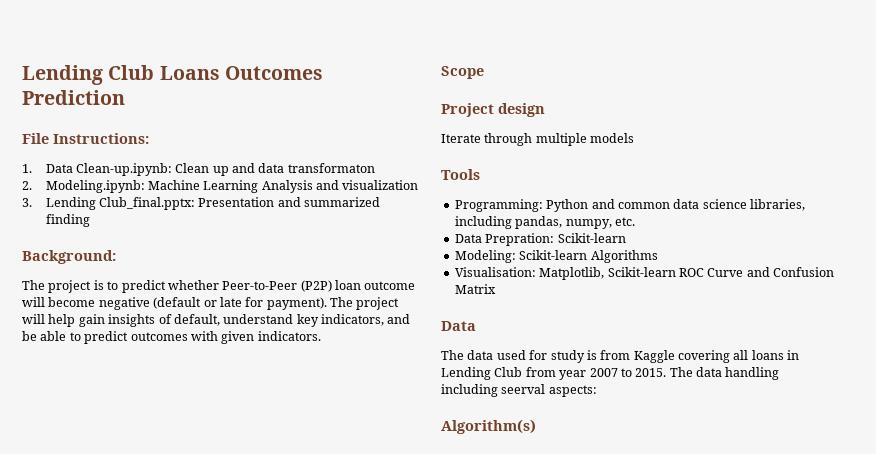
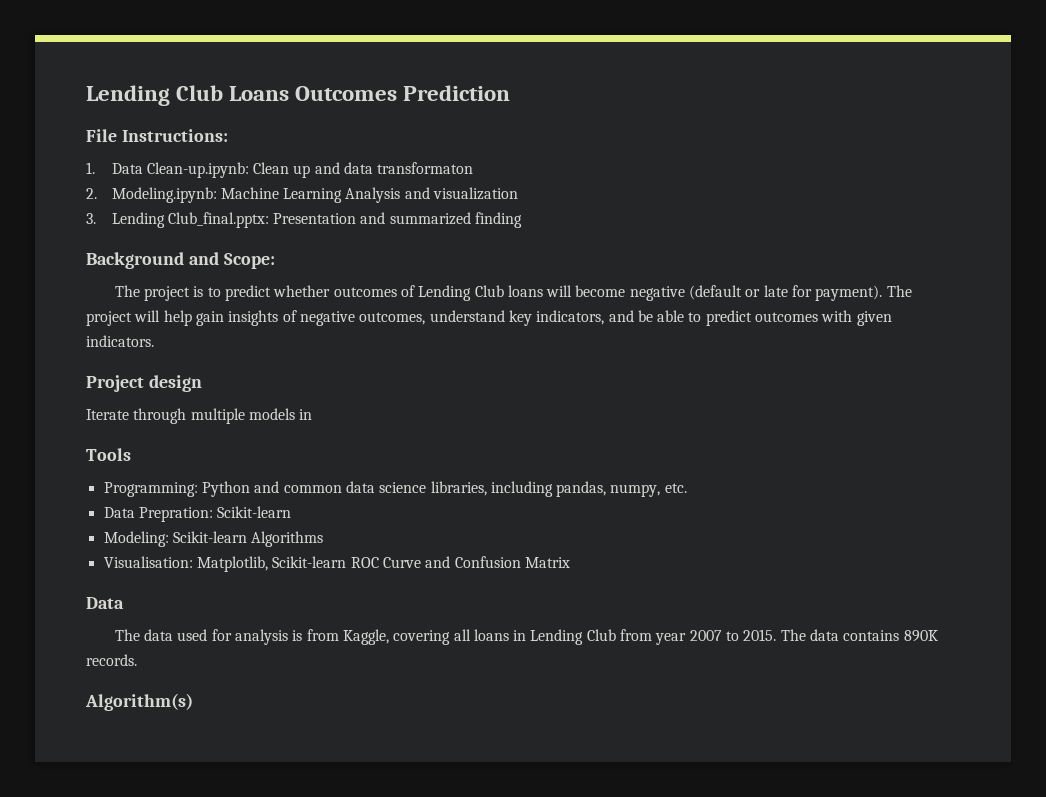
[22,250,116,264] Background: -> [86,252,275,269] Background and Scope:
[222,280,416,292] Peer-to-Peer (P2P) loan outcome -> [333,285,543,301] outcomes of Lending Club loans
[173,314,220,326] default, -> [299,311,426,326] negative outcomes,
[441,66,484,79] // Scope -> (154, 341) none
(635, 138) none -> [299,409,313,420] in
[550,350,585,363] study -> [234,629,288,645] analysis
[633,350,675,363] Kaggle -> [342,629,389,645] Kaggle,
[725,367,780,380] [441,384,597,397] handling including seerval aspects: -> [843,630,938,642] [86,654,137,666] contains 890K records.

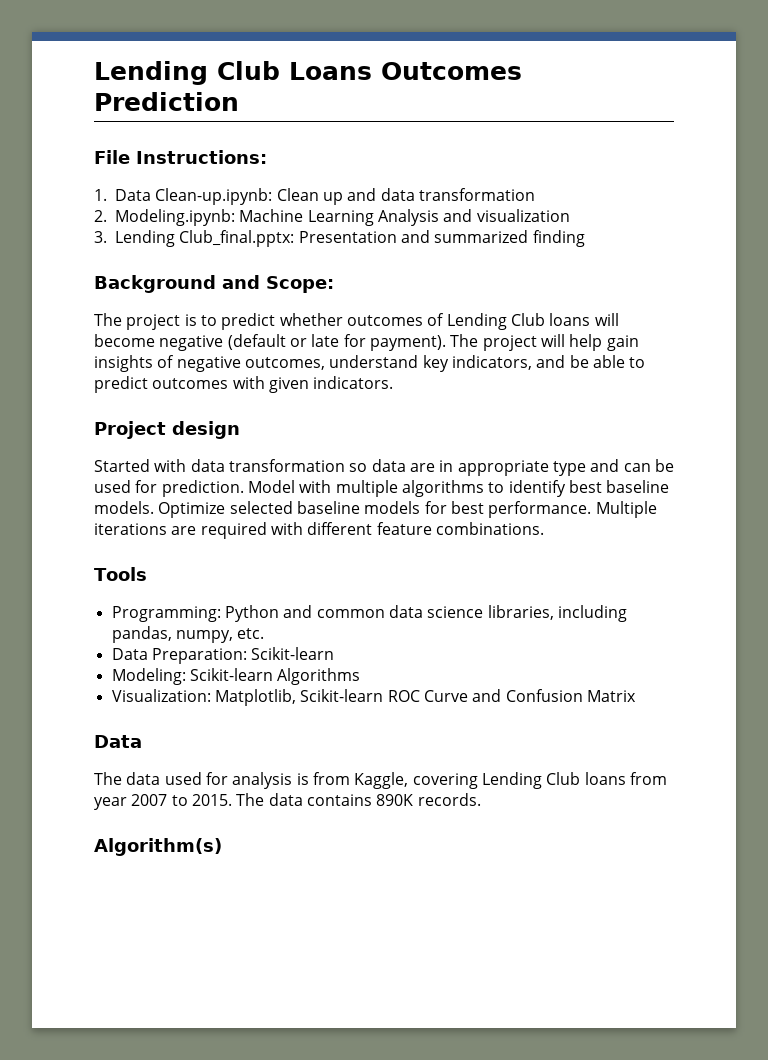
[377,162,474,174] transformaton -> [418,188,535,201] transformation
[86,408,313,424] Iterate through multiple models in -> [94,459,674,476] [94,480,670,497] [94,501,657,518] [94,522,544,539] Started with data transformation so data are in appropriate type and can be used for prediction. Model with multiple algorithms to identify best baseline models. Optimize selected baseline models for best performance. Multiple iterations are required with different feature combinations.
[138,507,213,522] Prepration: -> [151,648,247,664] Preparation:
[103,556,193,568] Visualisation: -> [111,689,211,702] Visualization:
[453,629,616,645] all loans in Lending Club -> [481,772,626,789] Lending Club loans

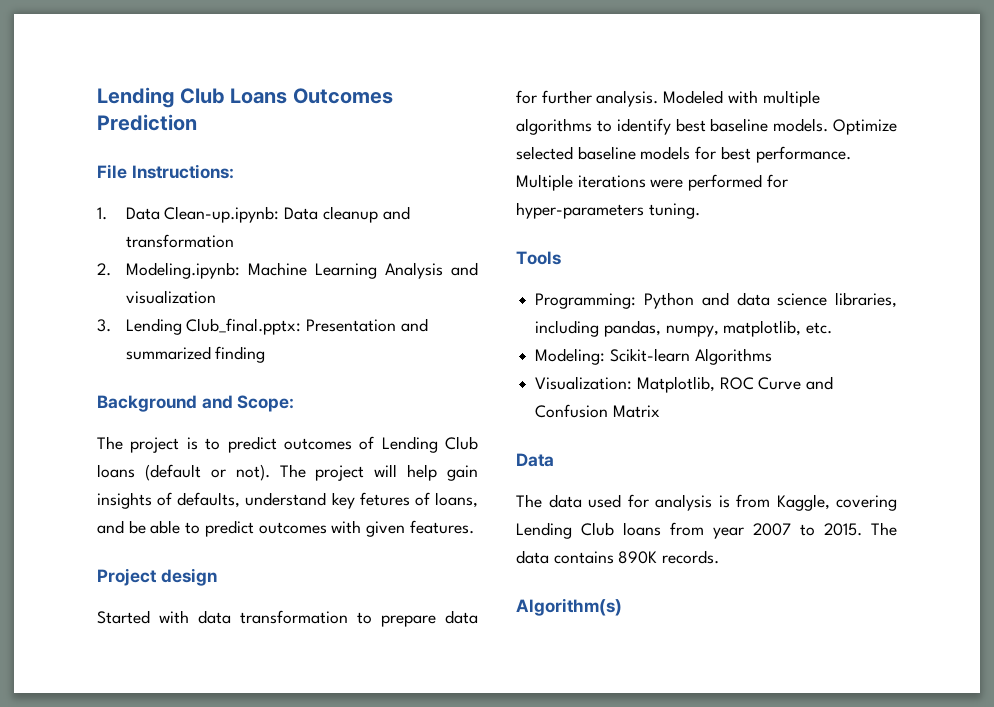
[276,188,415,205] Clean up and data -> [284,206,410,223] Data cleanup and
[279,313,343,326] whether -> (277, 444) none
[594,313,619,326] [94,334,446,351] will become negative (default or late for payment). -> [144,464,270,481] (default or not).
[176,355,532,372] negative outcomes, understand key indicators, -> [177,492,479,509] defaults, understand key fetures of loans,
[313,376,394,389] indicators. -> [409,520,474,534] features.
[349,459,674,476] [94,480,295,497] so data are in appropriate type and can be used for prediction. Model -> [357,610,478,627] [516,90,724,107] to prepare data for further analysis. Modeled
[171,522,544,539] are required with different feature combinations. -> [650,174,788,191] [516,202,700,219] were performed for hyper-parameters tuning.
[316,609,385,618] common -> (729, 299) none
(233, 636) none -> [723,320,802,337] matplotlib,
[111,647,335,664] // Data Preparation: Scikit-learn -> (833, 328) none
[300,689,384,702] Scikit-learn -> (715, 384) none

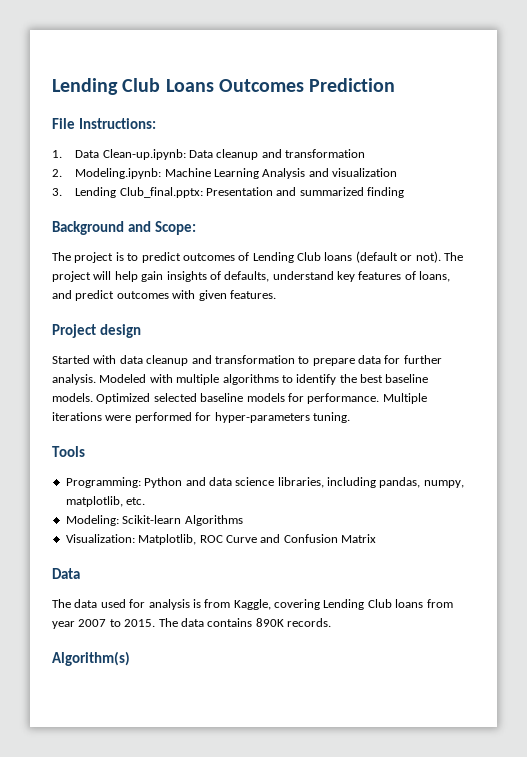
[359,492,410,506] fetures -> [358,271,402,280] features
[128,520,201,534] be able to -> (72, 294) none
(231, 617) none -> [146,355,212,366] cleanup and
(671, 126) none -> [339,374,357,383] the
[833,119,897,135] Optimize -> [96,393,151,404] Optimized
[720,146,751,160] best -> (304, 397) none

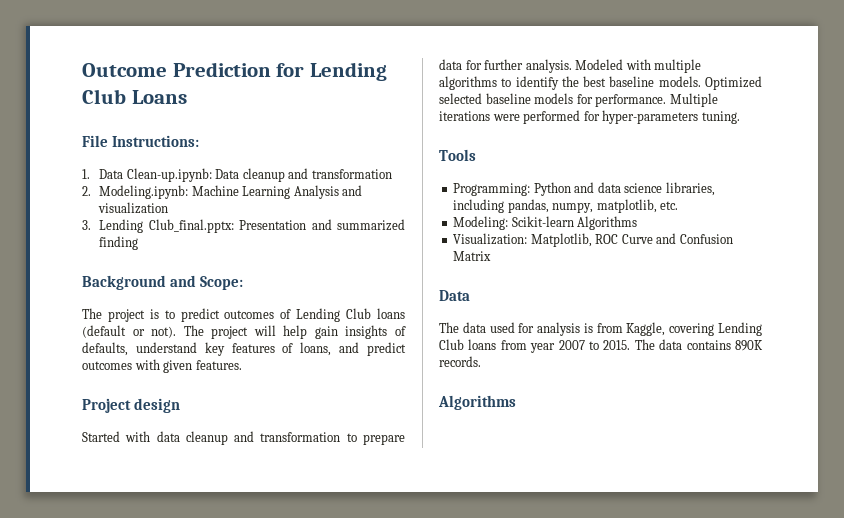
(52, 86) none -> [82,62,305,77] Outcome Prediction for
[218,78,396,92] Outcomes Prediction -> (187, 97) none
[52,651,130,666] Algorithm(s) -> [438,395,516,410] Algorithms

